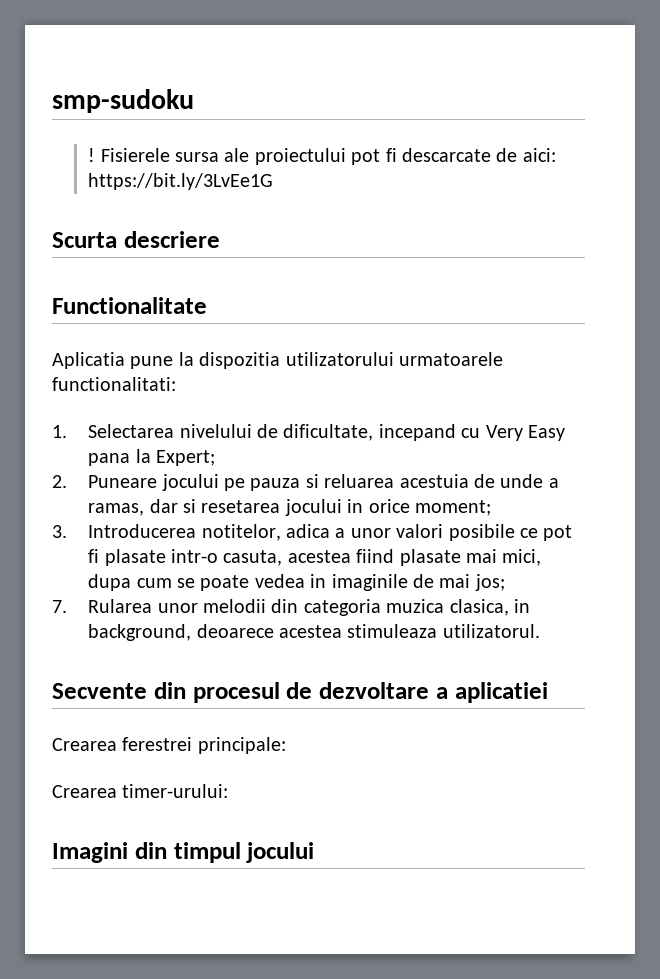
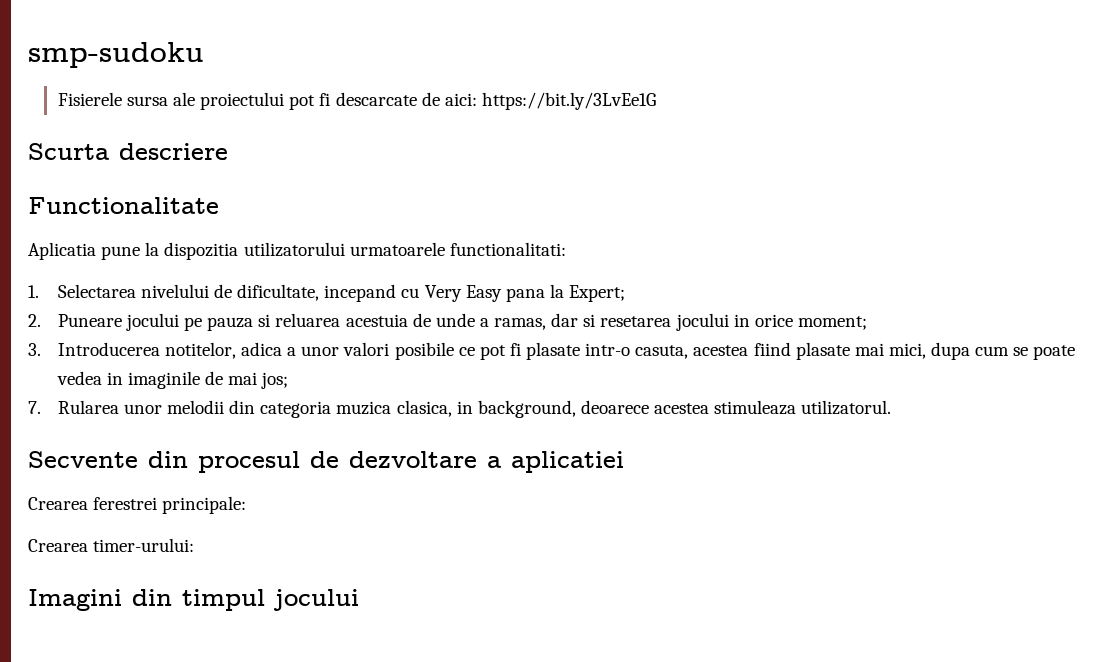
[88,148,96,162] ! -> (204, 55) none

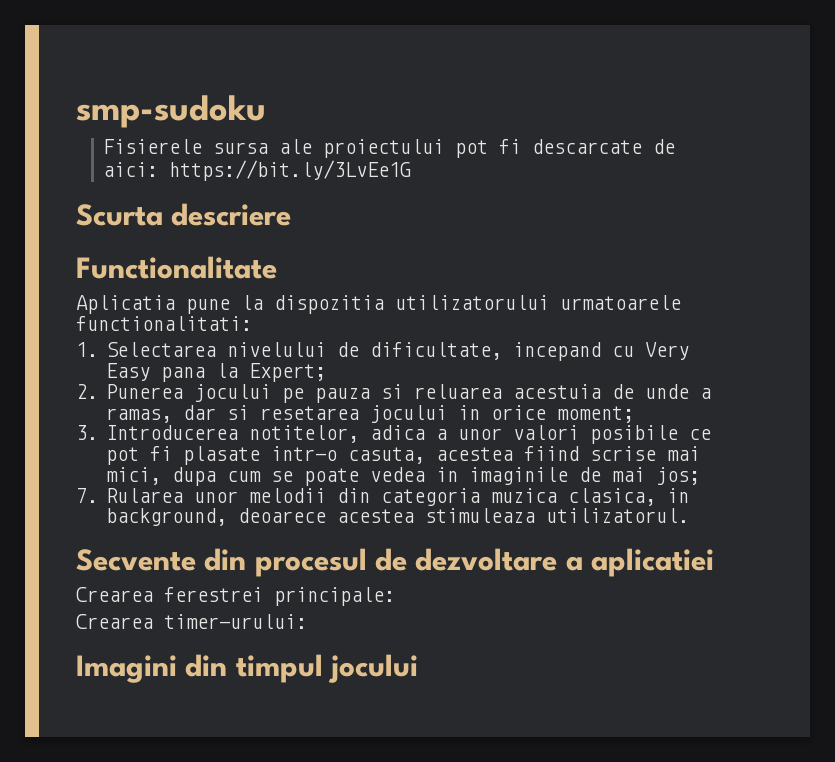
[57,314,122,327] Puneare -> [106,384,184,399] Punerea
[795,342,850,360] plasate -> [590,446,657,461] scrise

